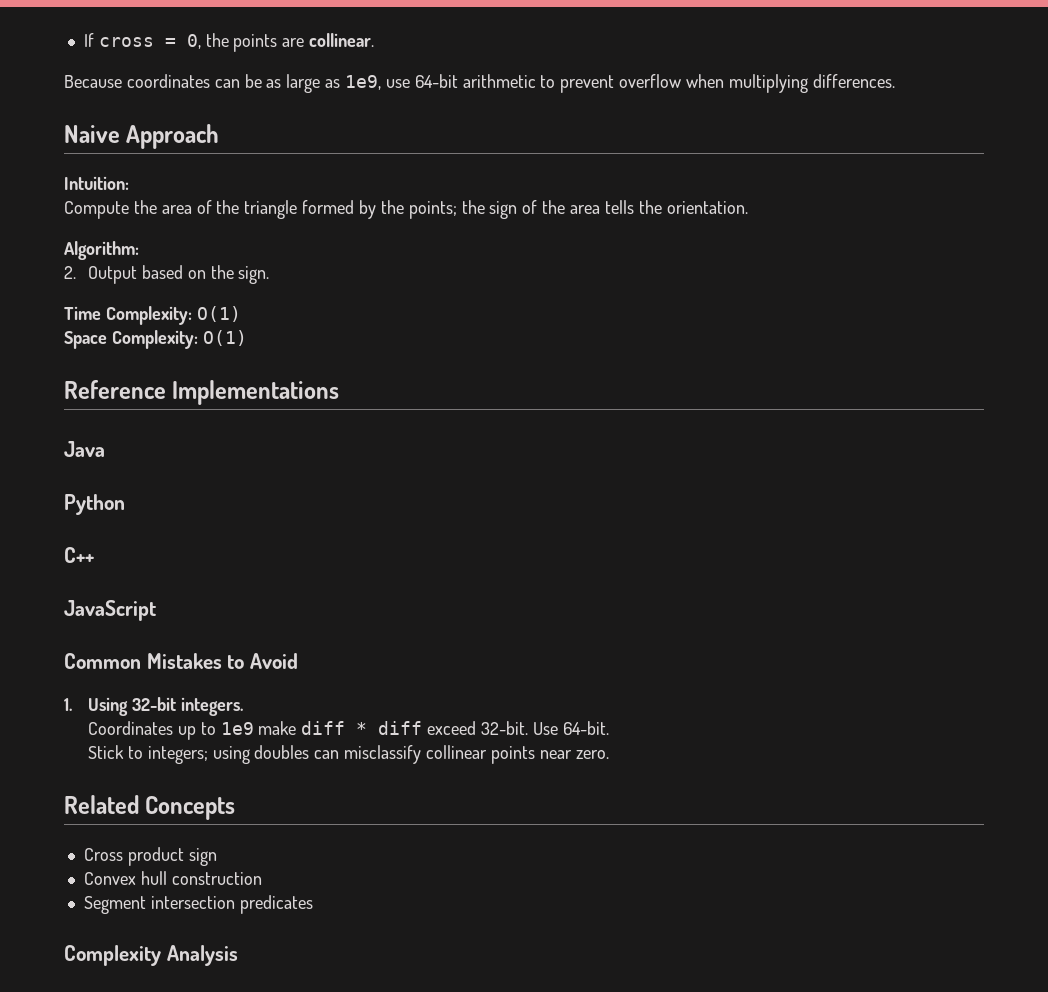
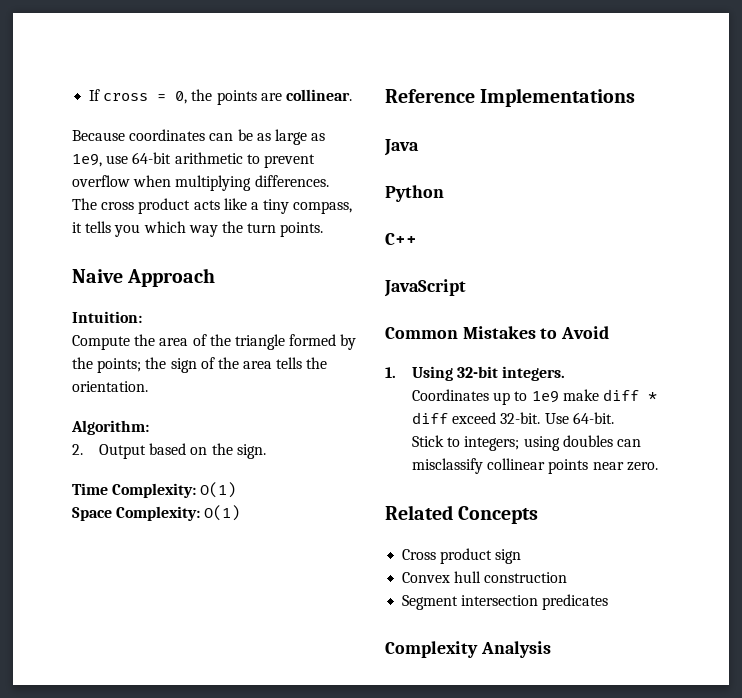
(895, 81) none -> [72,198,353,214] [72,221,324,237] The cross product acts like a tiny compass, it tells you which way the turn points.

